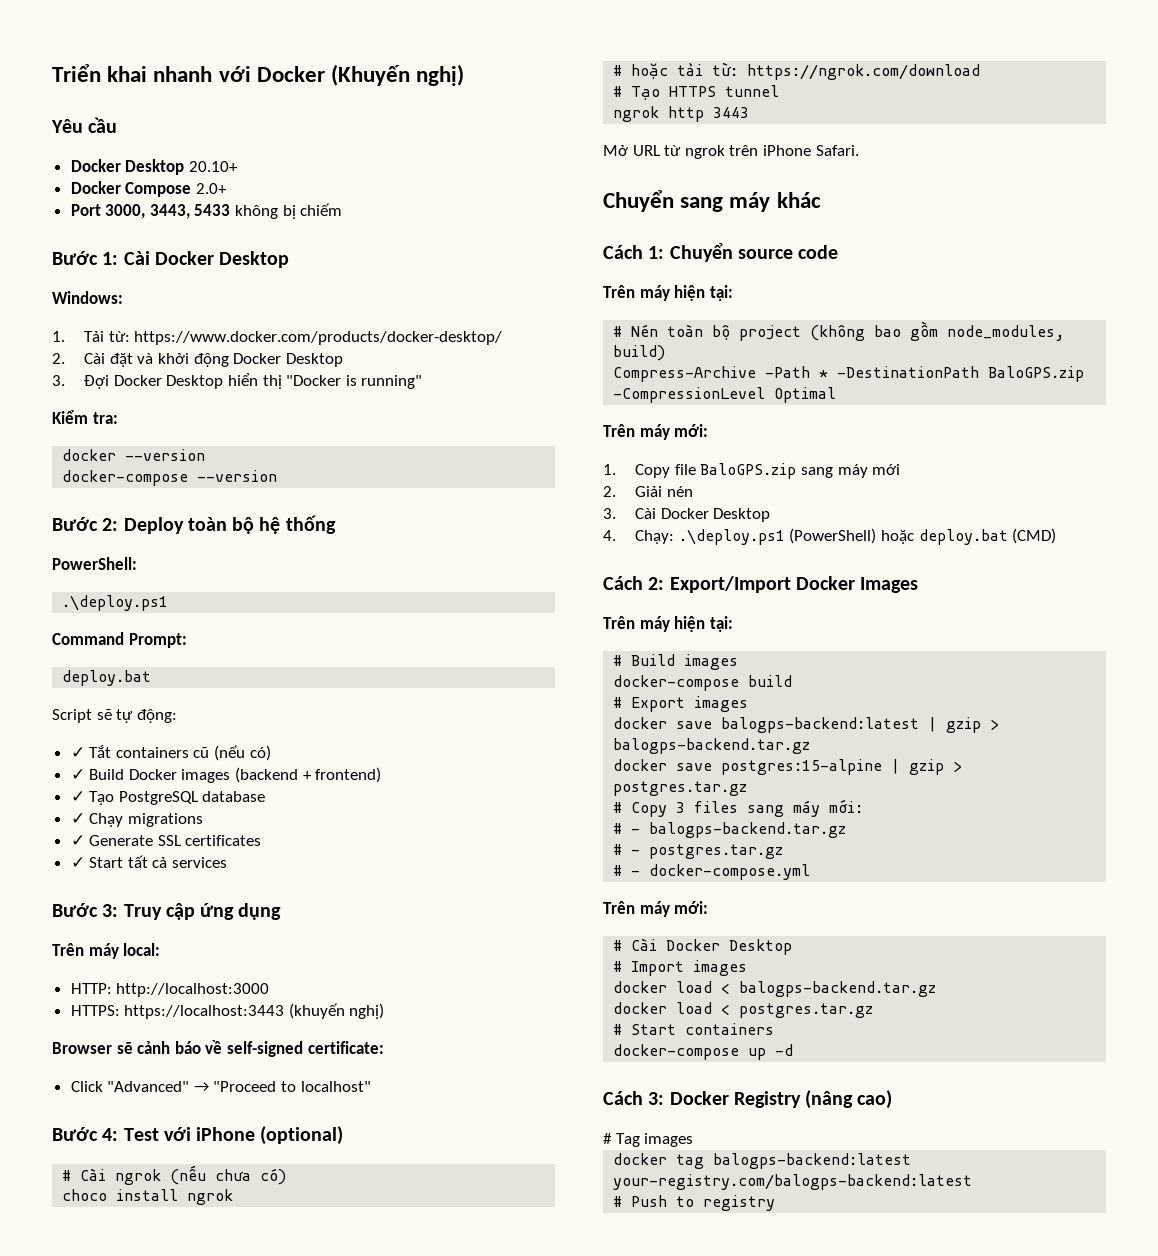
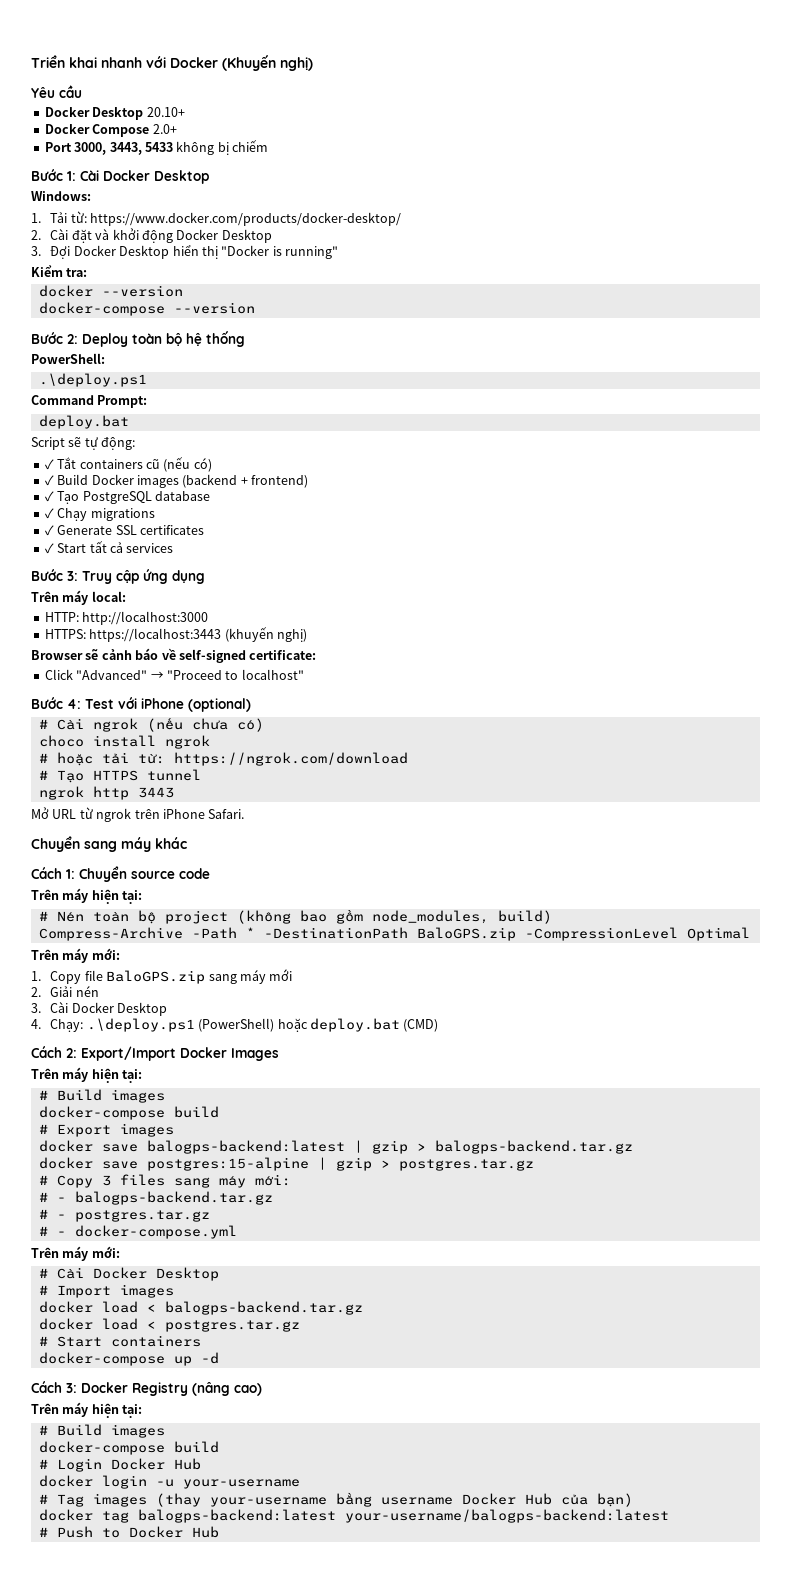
[603,1133,694,1147] # Tag images -> [31,1402,143,1418] [38,1424,165,1438] [38,1441,219,1455] [38,1458,201,1472] [38,1475,300,1489] [38,1492,633,1507] Trên máy hiện tại: // # Build images // docker-compose build // # Login Docker Hub // docker login -u your-username // # Tag images (thay your-username bằng username Docker Hub của bạn)
[613,1174,973,1190] your-registry.com/balogps-backend:latest -> [344,1509,669,1523] your-username/balogps-backend:latest
[703,1195,776,1211] registry -> [128,1526,219,1538] Docker Hub

